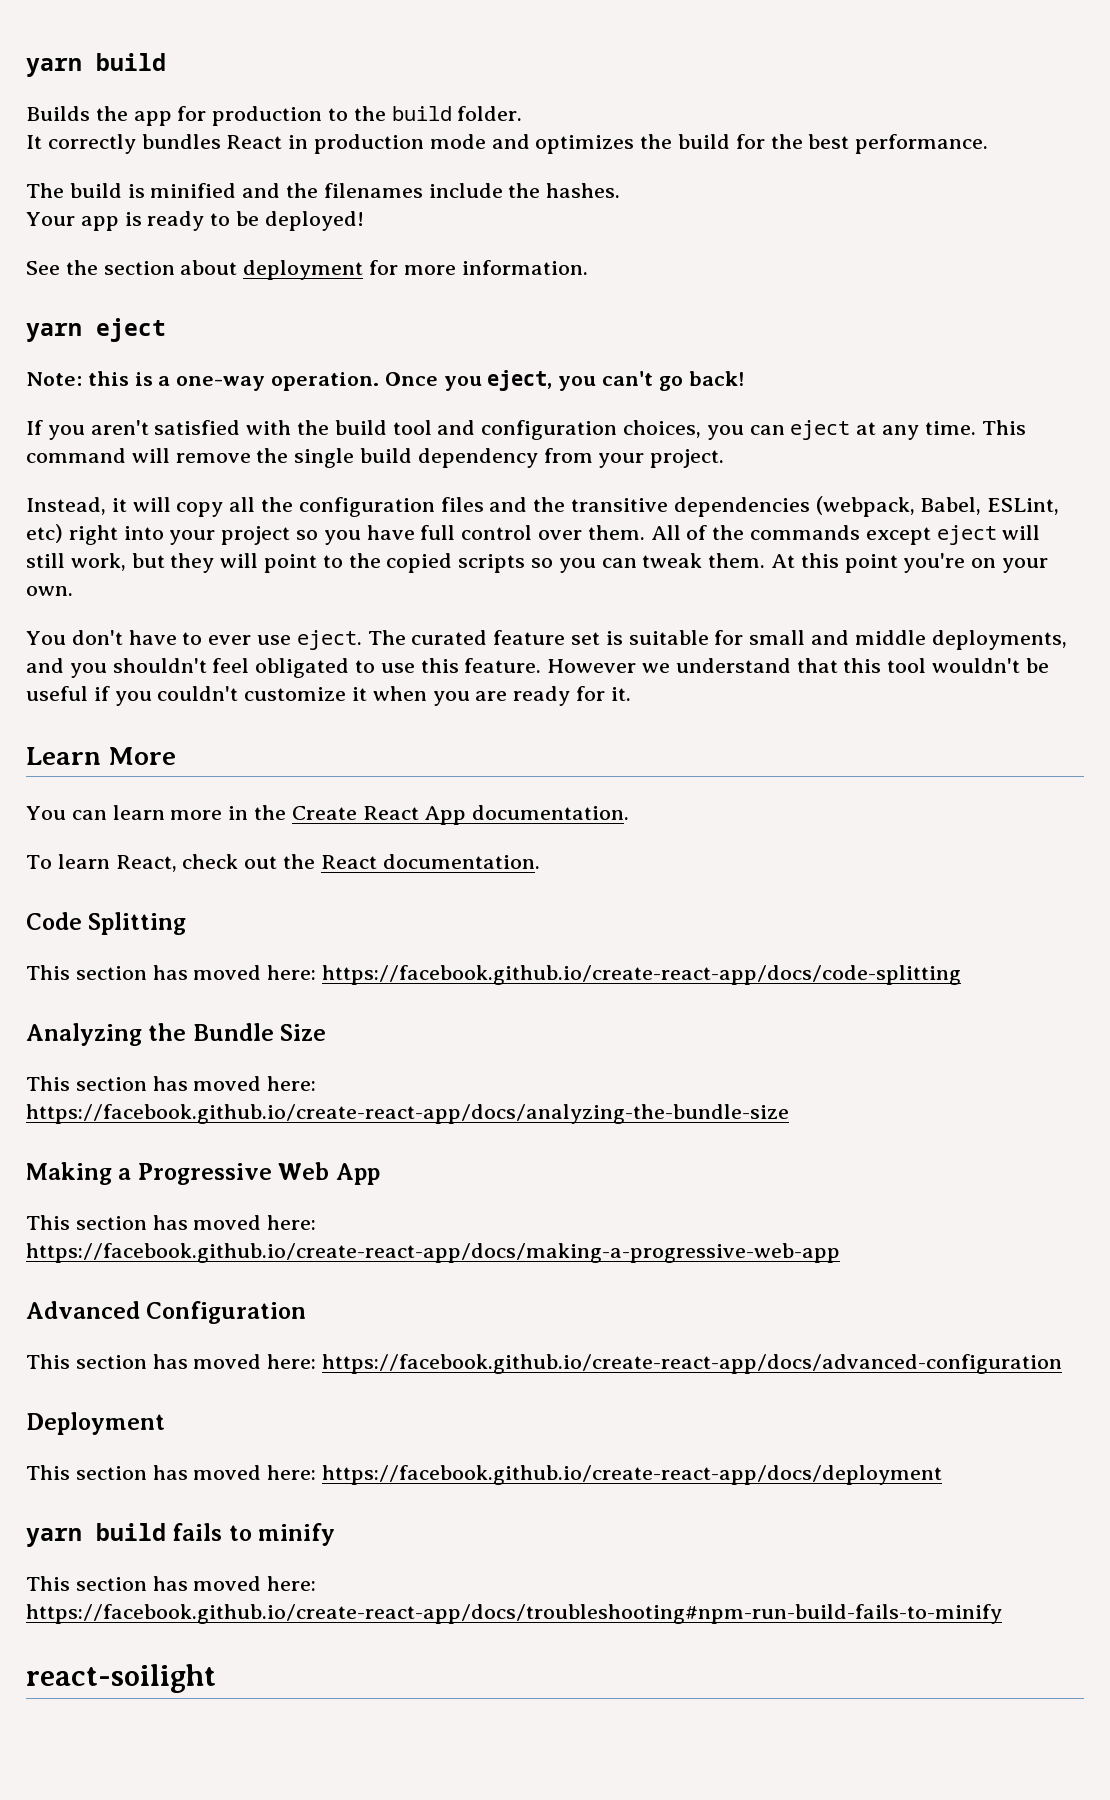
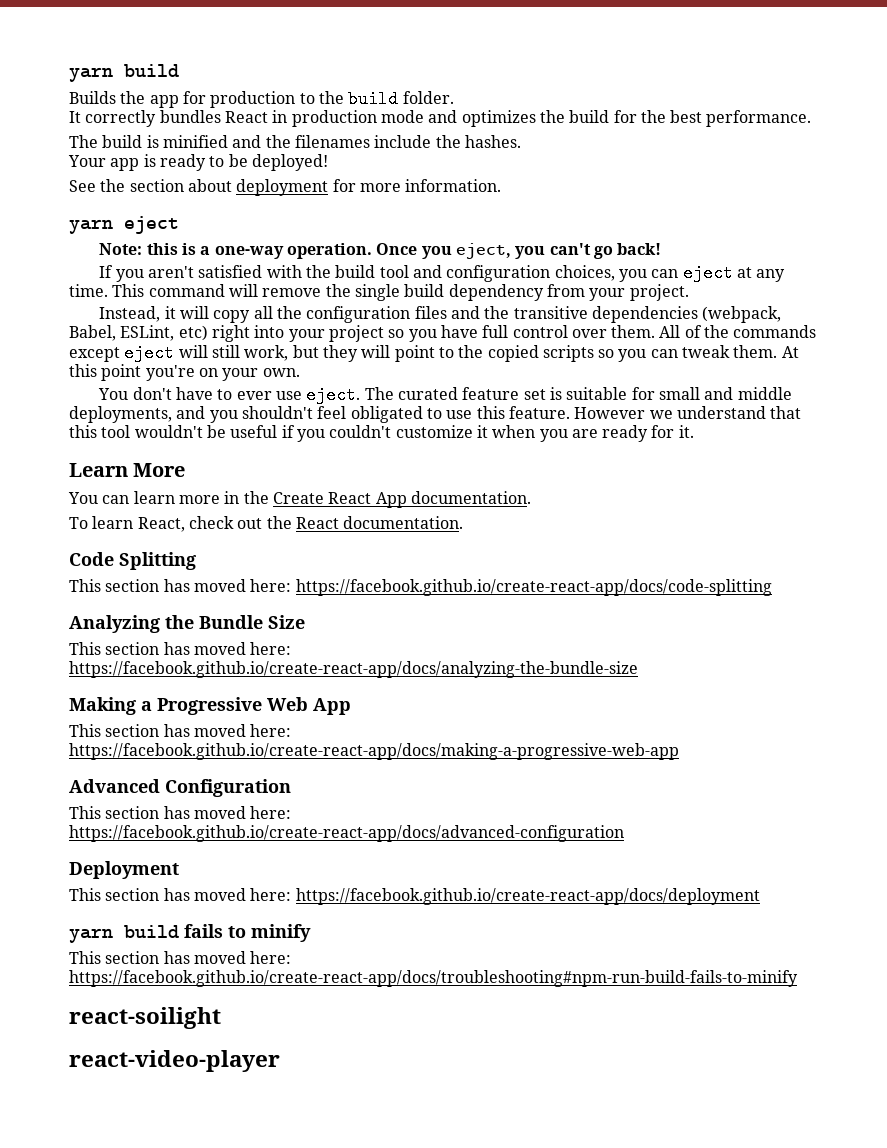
(216, 1678) none -> [69,1050,280,1072] // react-video-player

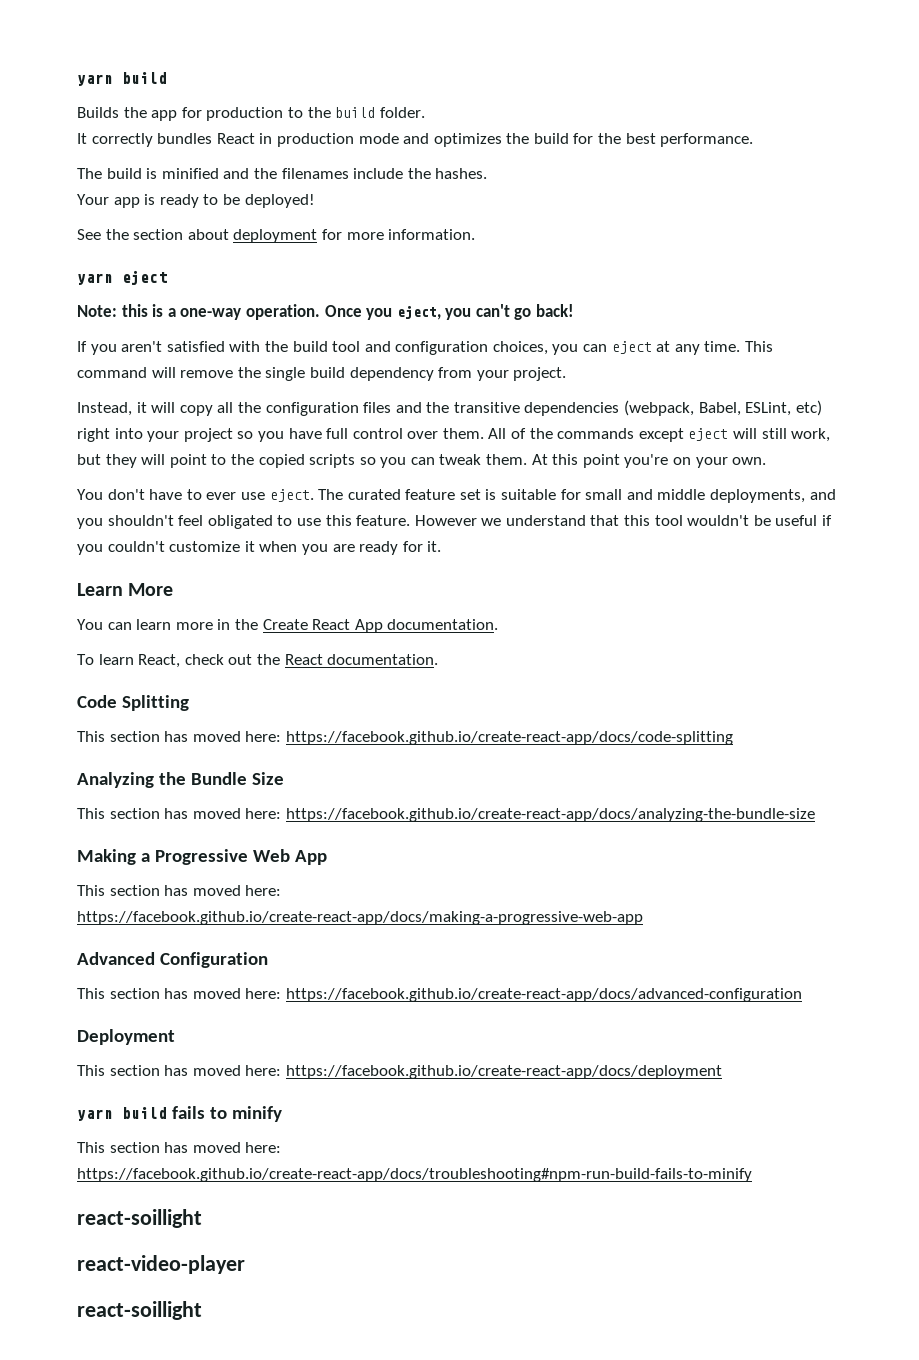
[69,1007,221,1029] react-soilight -> [77,1209,202,1228] react-soillight
(280, 1061) none -> [77,1301,202,1320] // react-soillight

